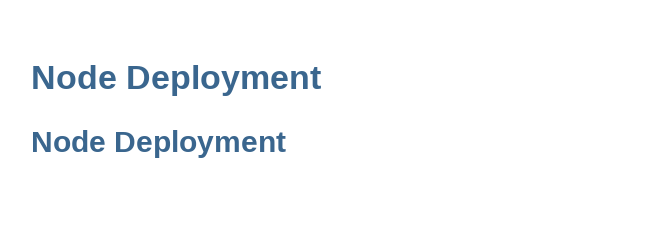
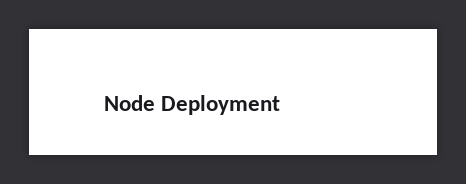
[31,65,322,96] [31,130,287,158] Node Deployment // Node Deployment -> [104,95,281,115] Node Deployment

